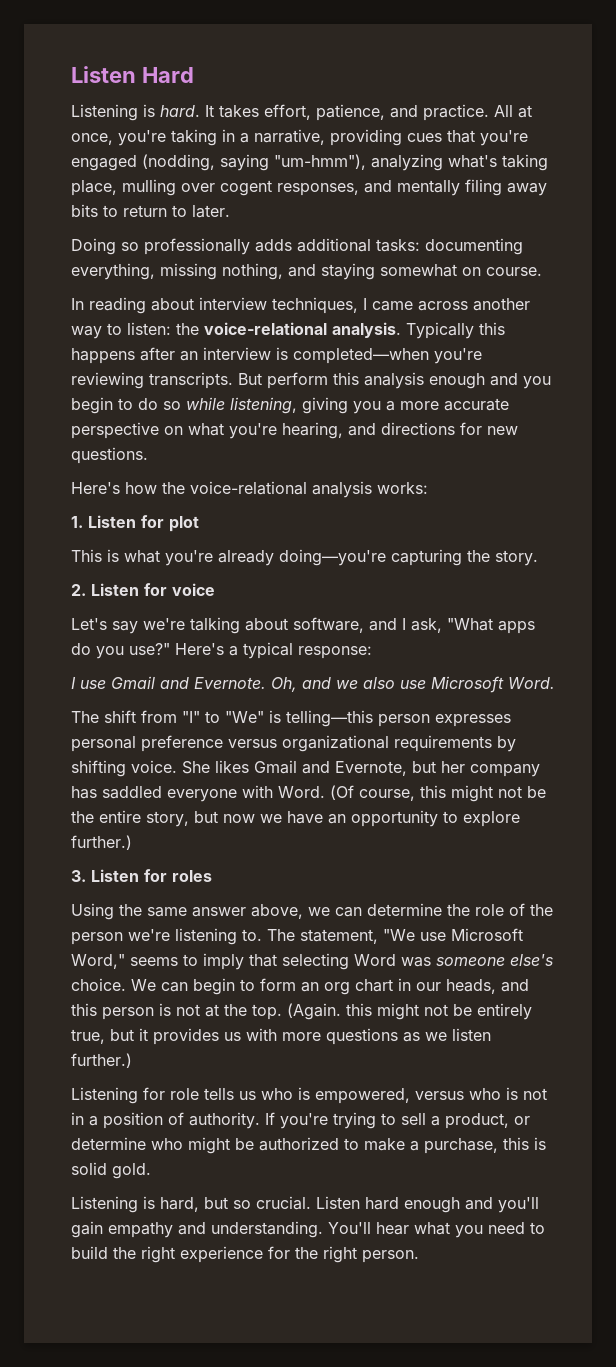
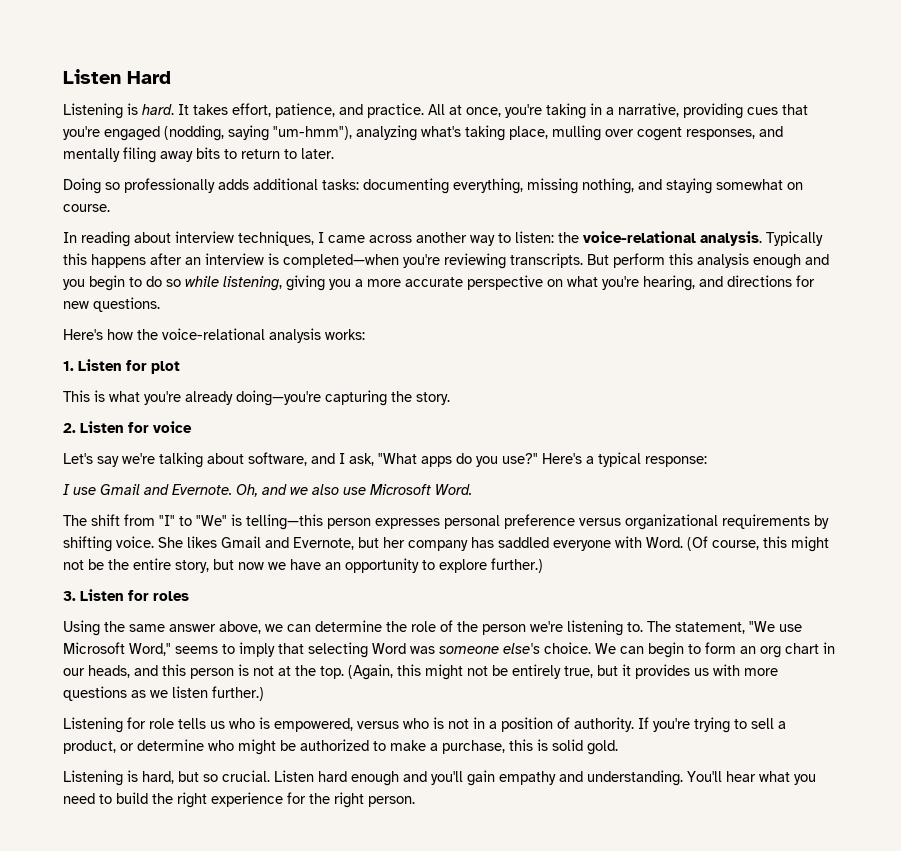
[287,1003,341,1020] (Again. -> [348,664,393,680] (Again,

